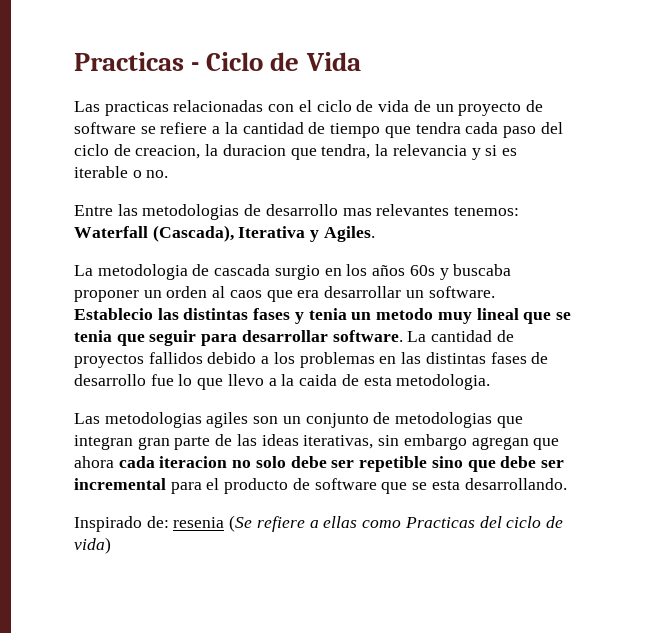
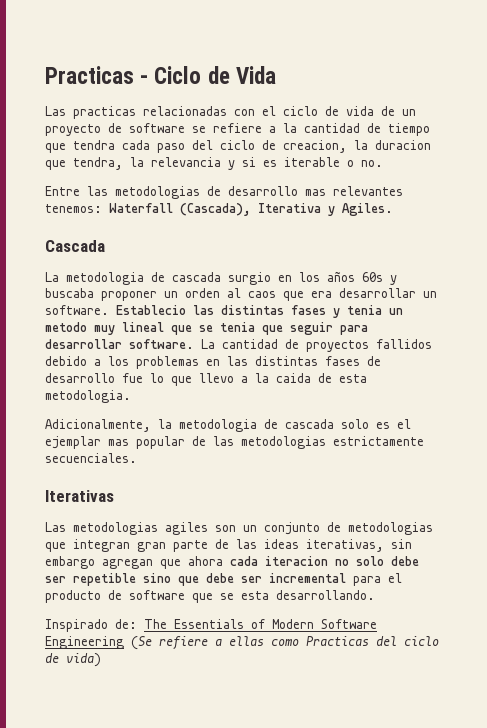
(375, 234) none -> [45,240,105,252] // Cascada
(491, 382) none -> [45,419,411,432] [45,436,424,449] [45,453,137,463] [45,490,114,502] // Adicionalmente, la metodologia de cascada solo es el ejemplar mas popular de las metodologias estrictamente secuenciales. // Iterativas
[173,517,225,528] resenia -> [144,619,377,629] [45,636,124,649] The Essentials of Modern Software Engineering

